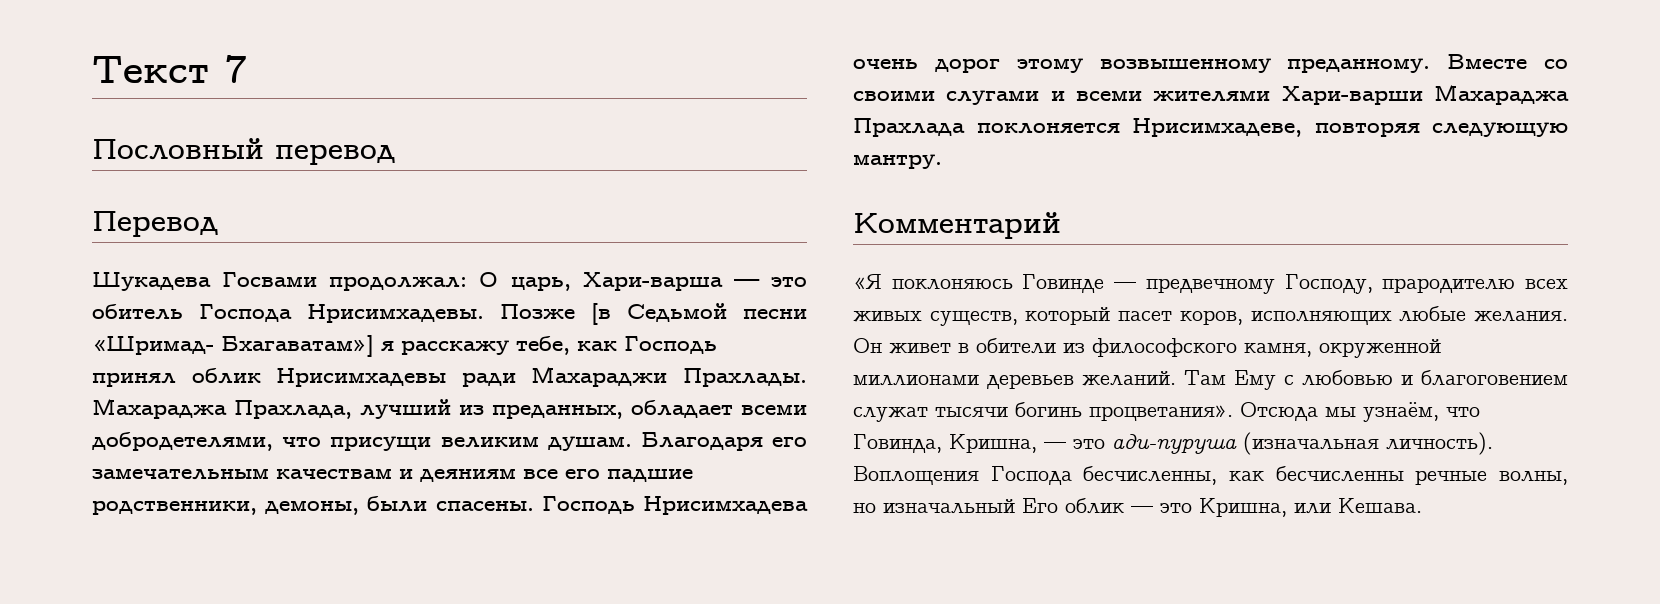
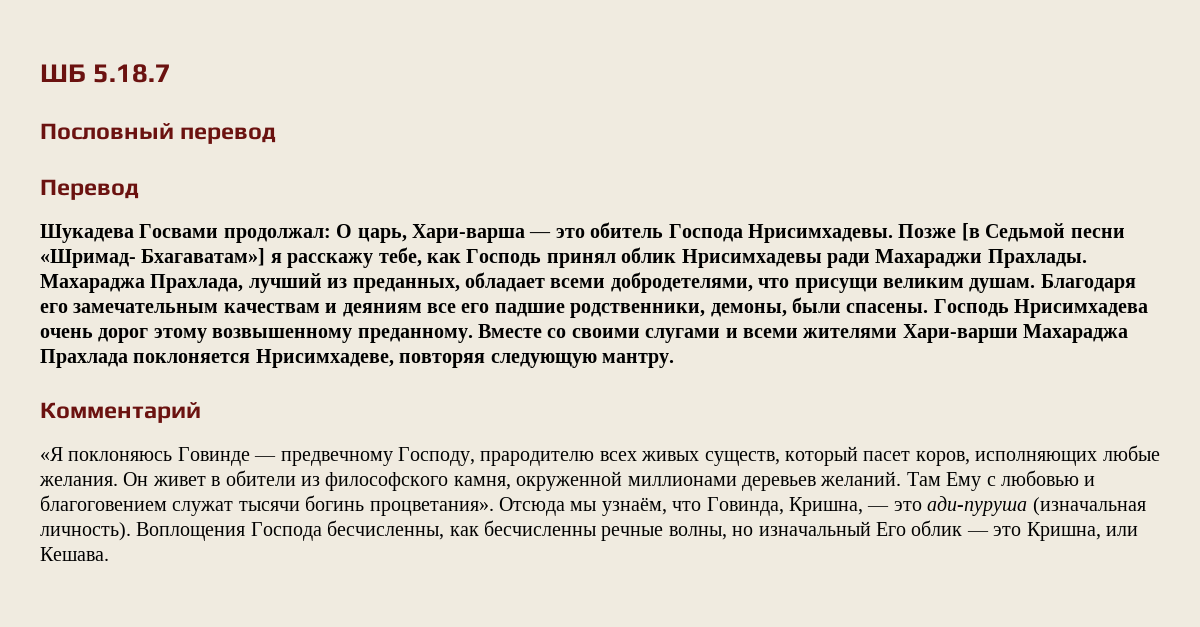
[92,55,246,83] Текст 7 -> [40,64,172,83] ШБ 5.18.7

